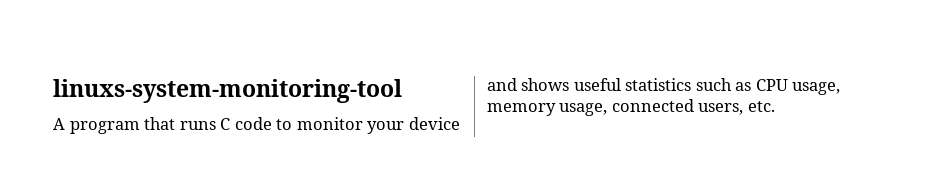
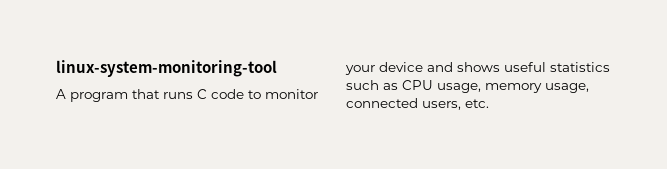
[53,79,402,103] linuxs-system-monitoring-tool -> [56,60,277,77] linux-system-monitoring-tool

